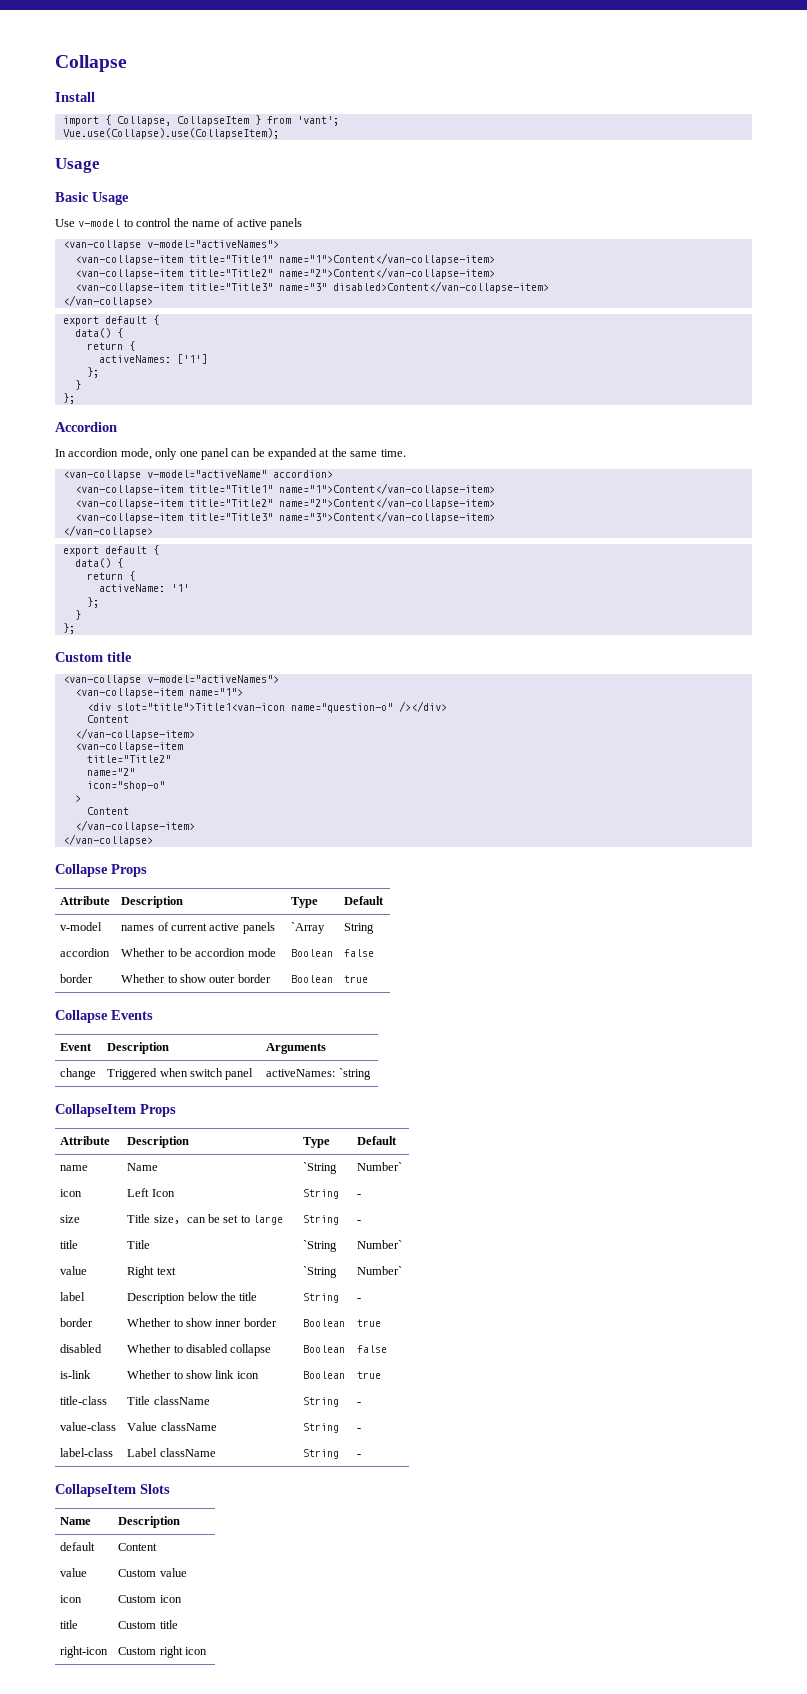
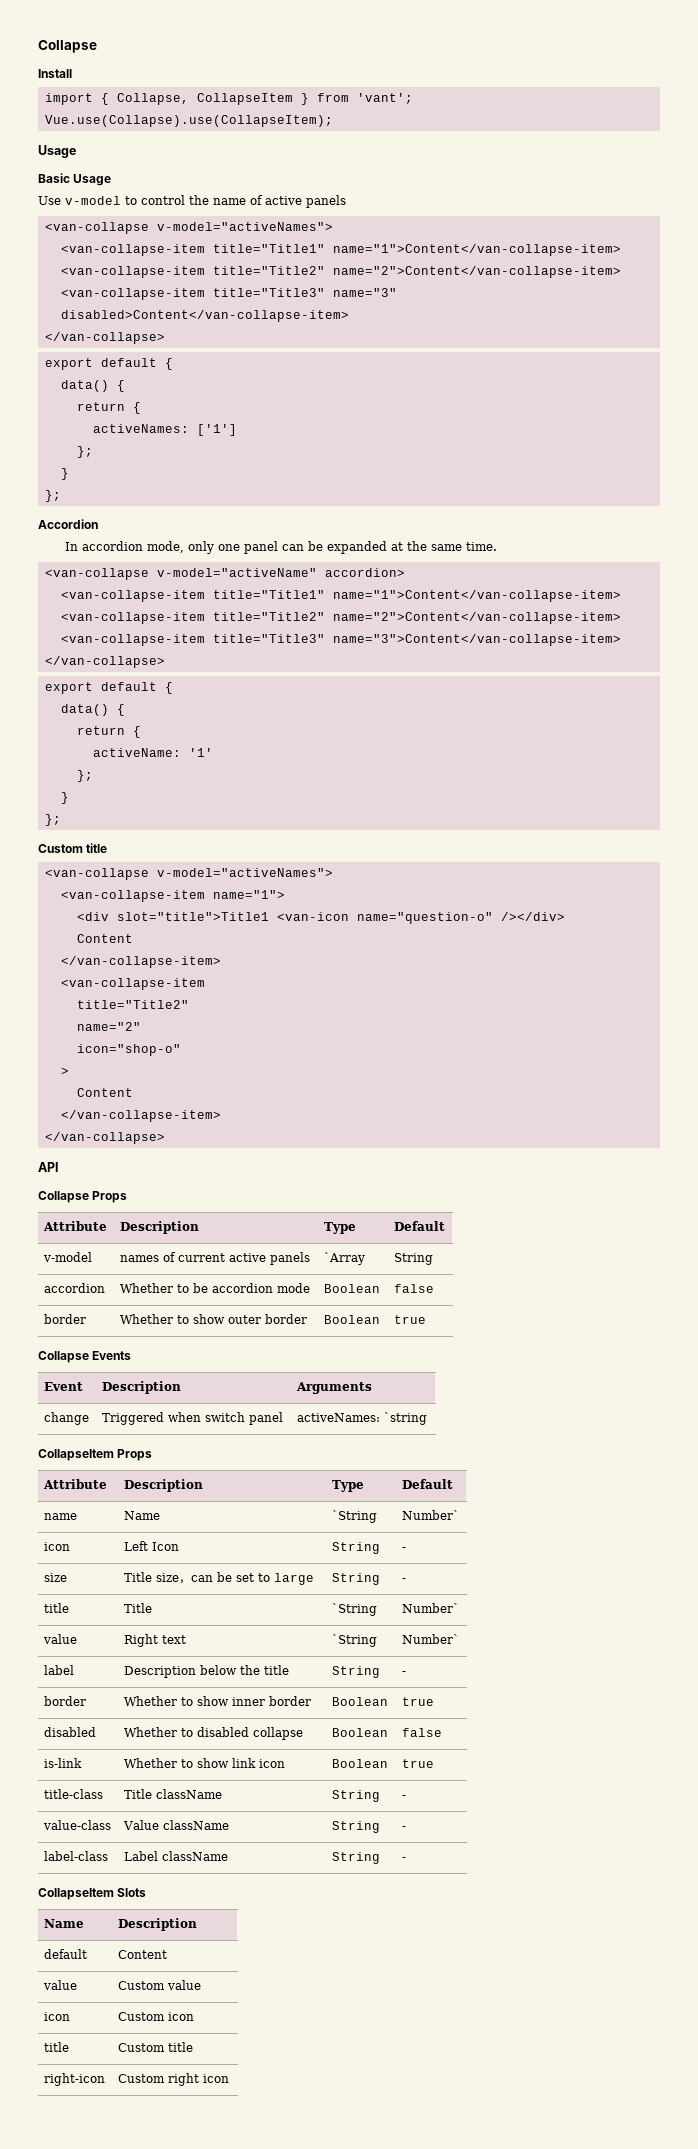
[116,703,285,711] slot="title">Title1<van-icon -> [116,912,349,921] slot="title">Title1 <van-icon
(153, 840) none -> [38,1162,59,1172] // API

